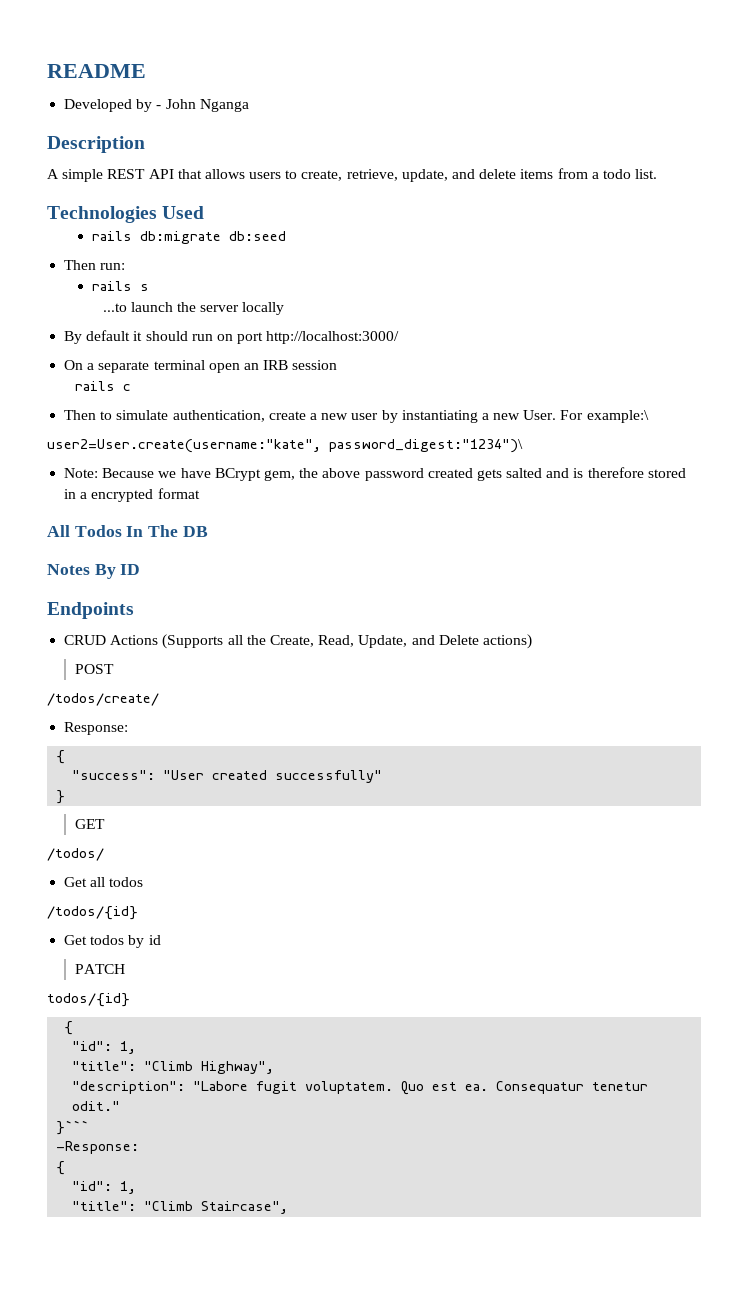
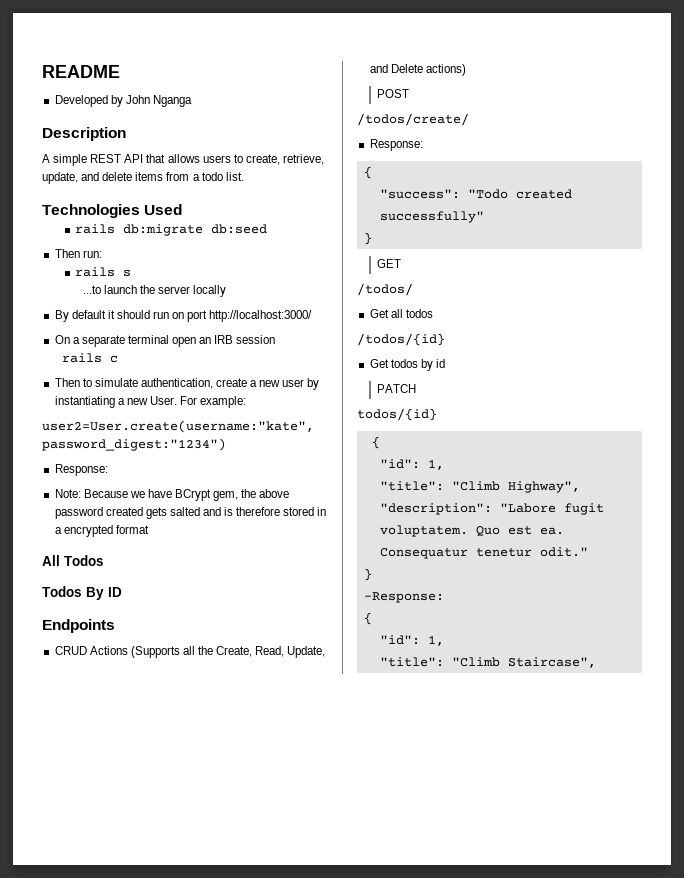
[156,105,162,109] - -> (123, 101) none
[586,410,649,423] example:\ -> [200,396,247,408] example:
[329,439,523,453] password_digest:"1234")\ -> [42,438,226,451] [54,464,108,476] password_digest:"1234") // Response:
[126,525,208,537] [47,564,90,575] In The DB // Notes -> [42,586,82,597] // Todos
[163,770,205,780] "User -> [467,189,508,199] "Todo
[56,1120,90,1135] }``` -> [363,568,372,581] }

